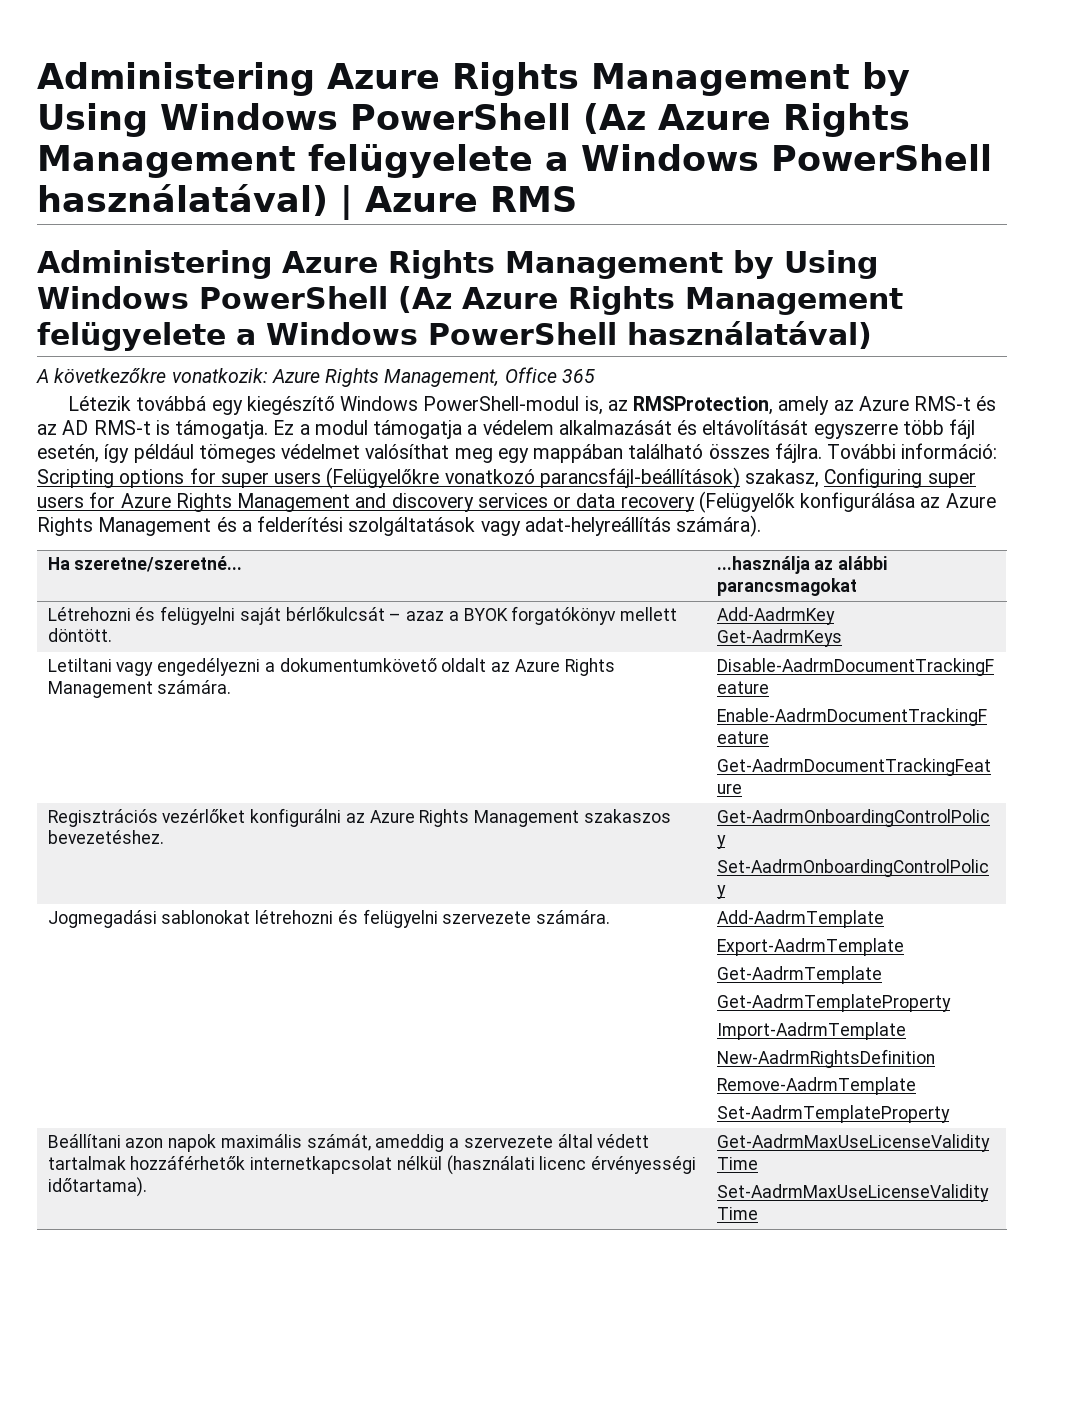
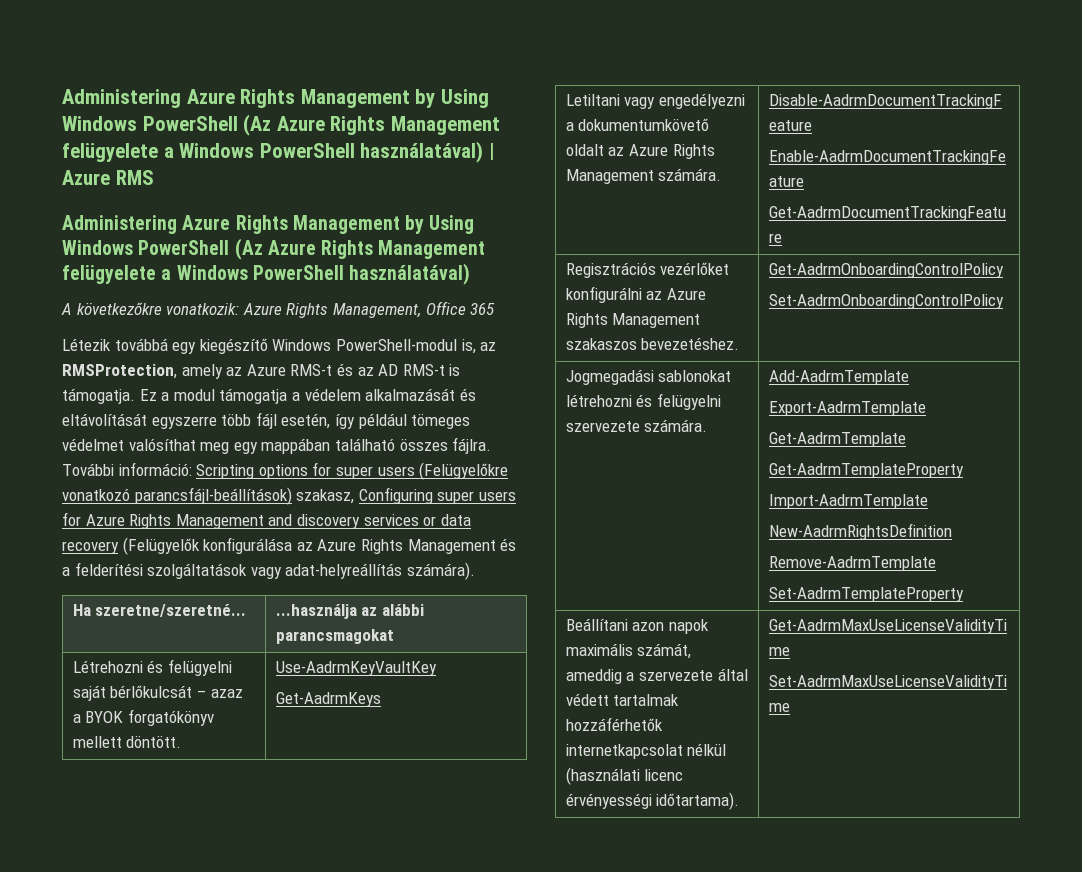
[716,607,835,625] Add-AadrmKey -> [275,661,437,676] Use-AadrmKeyVaultKey

